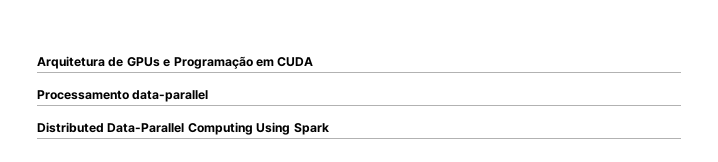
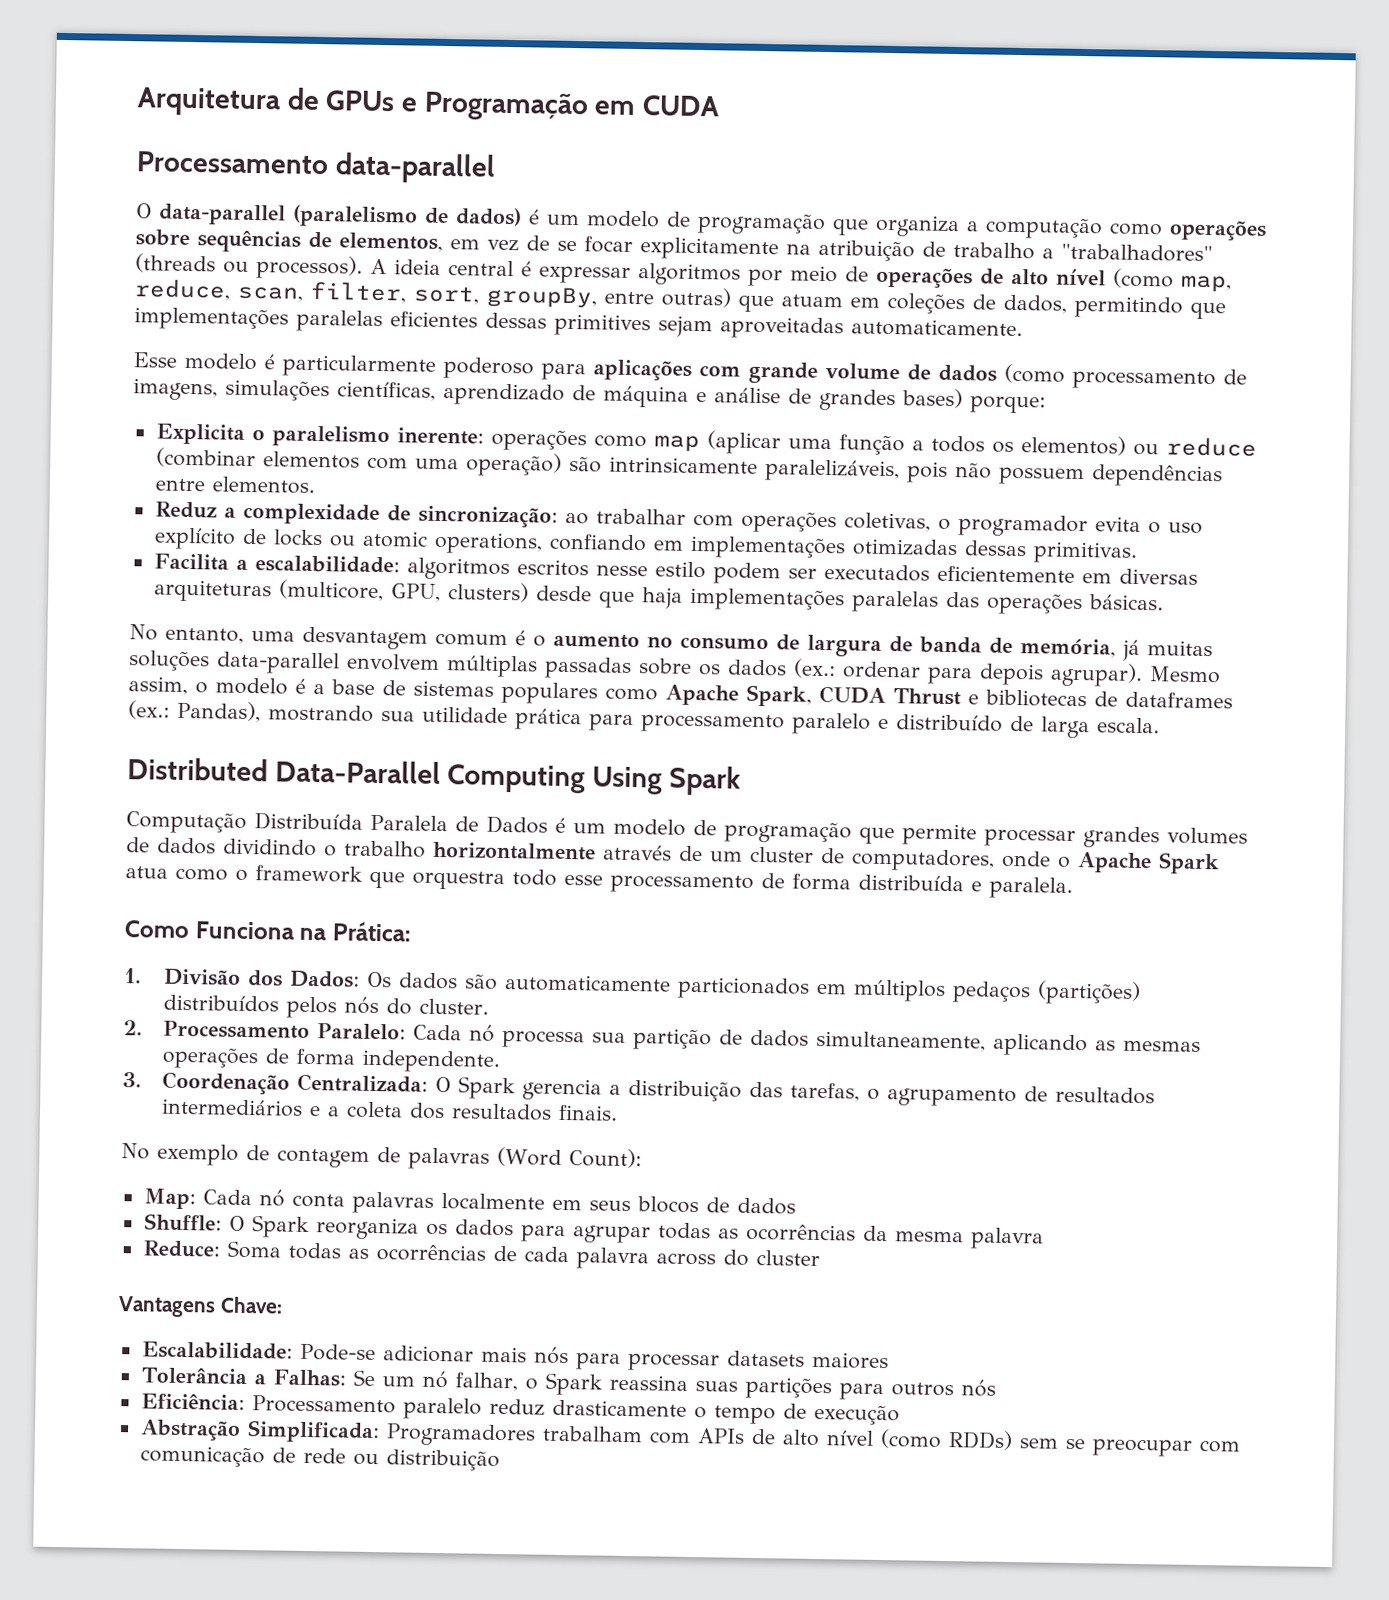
(209, 96) none -> [136,203,1267,241] [135,229,1213,263] [135,253,1232,293] [134,279,1226,320] [134,307,1023,340] [133,352,1247,391] [133,378,1046,414] [155,423,1257,457] [155,447,1223,488] [154,476,316,494] [154,501,1203,538] [153,527,1138,564] [153,553,1198,585] [153,579,1164,616] [129,624,1213,661] [128,650,1221,688] [128,676,1233,709] [128,700,1160,739] // O data-parallel (paralelismo de dados) é um modelo de programação que organiza a computação como operações sobre sequências de elementos, em vez de se focar explicitamente na atribuição de trabalho a "trabalhadores" (threads ou processos). A ideia central é expressar algoritmos por meio de operações de alto nível (como map, reduce, scan, filter, sort, groupBy, entre outras) que atuam em coleções de dados, permitindo que implementações paralelas eficientes dessas primitives sejam aproveitadas automaticamente. // Esse modelo é particularmente poderoso para aplicações com grande volume de dados (como processamento de imagens, simulações científicas, aprendizado de máquina e análise de grandes bases) porque: // Explicita o paralelismo inerente: operações como map (aplicar uma função a todos os elementos) ou reduce (combinar elementos com uma operação) são intrinsicamente paralelizáveis, pois não possuem dependências entre elementos. // Reduz a complexidade de sincronização: ao trabalhar com operações coletivas, o programador evita o uso explícito de locks ou atomic operations, confiando em implementações otimizadas dessas primitivas. // Facilita a escalabilidade: algoritmos escritos nesse estilo podem ser executados eficientemente em diversas arquiteturas (multicore, GPU, clusters) desde que haja implementações paralelas das operações básicas. // No entanto, uma desvantagem comum é o aumento no consumo de largura de banda de memória, já muitas soluções data-parallel envolvem múltiplas passadas sobre os dados (ex.: ordenar para depois agrupar). Mesmo assim, o modelo é a base de sistemas populares como Apache Spark, CUDA Thrust e bibliotecas de dataframes (ex.: Pandas), mostrando sua utilidade prática para processamento paralelo e distribuído de larga escala.
(329, 129) none -> [126,811,1248,849] [126,837,1220,875] [125,865,1073,899] [124,920,412,942] [124,968,1141,1006] [162,994,489,1019] [123,1020,1201,1057] [161,1047,501,1073] [122,1071,1155,1108] [160,1098,618,1121] [121,1143,642,1170] [143,1188,796,1215] [143,1213,1044,1250] [142,1240,820,1270] [118,1296,283,1318] [141,1341,889,1372] [140,1367,996,1401] [140,1393,900,1426] [139,1419,1241,1457] [139,1445,500,1472] // Computação Distribuída Paralela de Dados é um modelo de programação que permite processar grandes volumes de dados dividindo o trabalho horizontalmente através de um cluster de computadores, onde o Apache Spark atua como o framework que orquestra todo esse processamento de forma distribuída e paralela. // Como Funciona na Prática: // 1. Divisão dos Dados: Os dados são automaticamente particionados em múltiplos pedaços (partições) distribuídos pelos nós do cluster. // 2. Processamento Paralelo: Cada nó processa sua partição de dados simultaneamente, aplicando as mesmas operações de forma independente. // 3. Coordenação Centralizada: O Spark gerencia a distribuição das tarefas, o agrupamento de resultados intermediários e a coleta dos resultados finais. // No exemplo de contagem de palavras (Word Count): // Map: Cada nó conta palavras localmente em seus blocos de dados // Shuffle: O Spark reorganiza os dados para agrupar todas as ocorrências da mesma palavra // Reduce: Soma todas as ocorrências de cada palavra across do cluster // Vantagens Chave: // Escalabilidade: Pode-se adicionar mais nós para processar datasets maiores // Tolerância a Falhas: Se um nó falhar, o Spark reassina suas partições para outros nós // Eficiência: Processamento paralelo reduz drasticamente o tempo de execução // Abstração Simplificada: Programadores trabalham com APIs de alto nível (como RDDs) sem se preocupar com comunicação de rede ou distribuição

